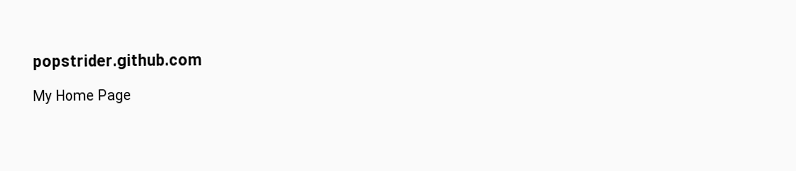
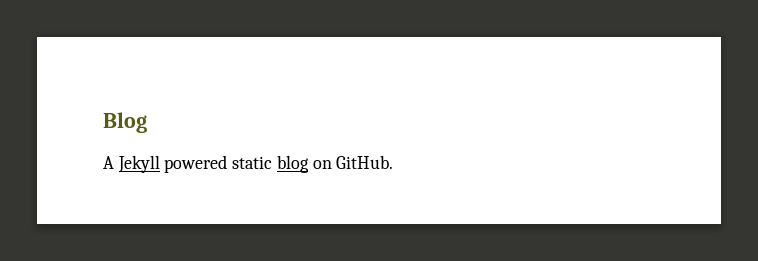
[32,53,202,71] [33,88,132,105] popstrider.github.com // My Home Page -> [103,112,147,133] [103,155,394,173] Blog // A Jekyll powered static blog on GitHub.

